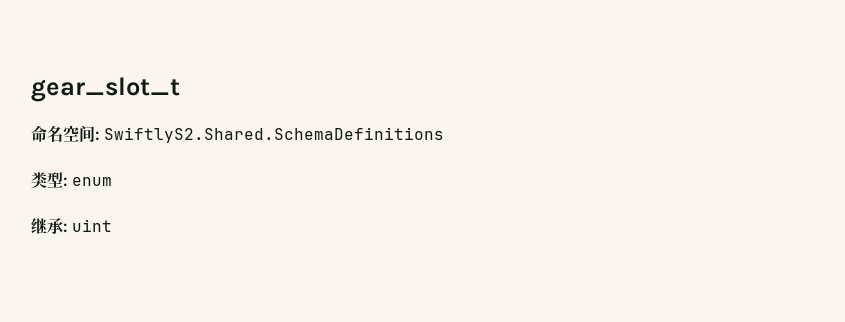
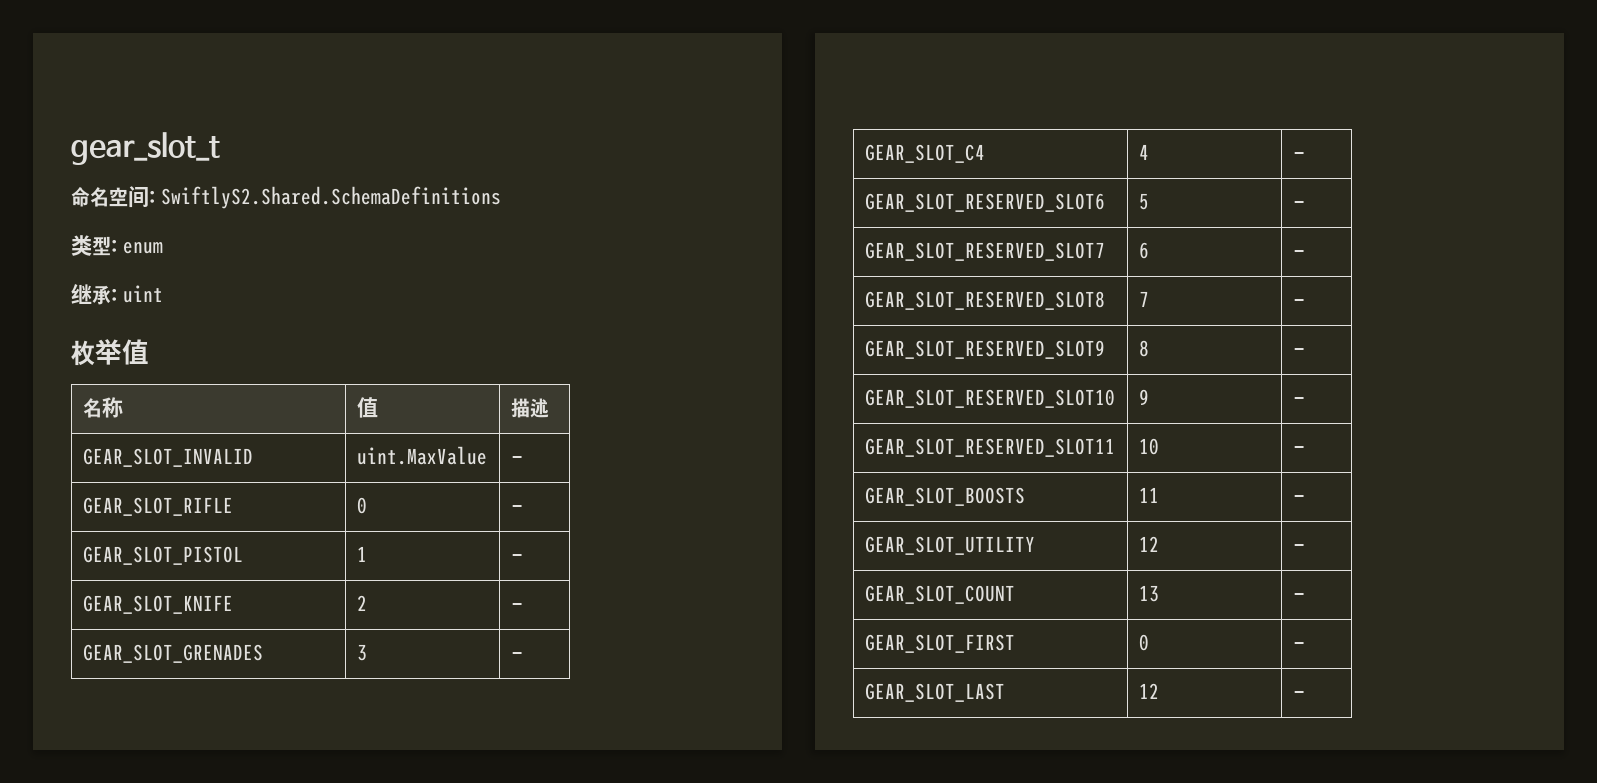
(113, 225) none -> [71,339,149,366] [82,397,123,418] [356,397,378,418] [510,398,549,418] [82,448,253,467] [356,446,487,465] [510,456,523,464] [82,497,233,516] [356,497,367,514] [510,505,523,513] [82,546,243,565] [356,546,367,562] [510,554,523,562] [82,595,233,614] [356,595,367,611] [510,603,523,611] [82,644,263,663] [356,644,367,661] [510,652,523,660] [864,144,985,163] [1138,144,1149,160] [1292,152,1305,160] [864,193,1105,212] [1138,193,1149,210] [1292,201,1305,209] [864,242,1105,261] [1138,242,1149,259] [1292,250,1305,258] [864,291,1105,310] [1138,291,1149,307] [1292,299,1305,307] [864,340,1105,359] [1138,340,1149,357] [1292,348,1305,356] [864,389,1115,408] [1138,389,1149,405] [1292,397,1305,405] [864,438,1115,457] [1138,438,1159,455] [1292,446,1305,454] [864,487,1025,506] [1138,487,1159,503] [1292,495,1305,503] [864,536,1035,555] [1138,536,1159,552] [1292,544,1305,552] [864,585,1015,604] [1138,585,1159,602] [1292,593,1305,601] [864,634,1015,653] [1138,634,1149,651] [1292,642,1305,650] [864,683,1005,702] [1138,683,1159,699] [1292,691,1305,699] // 枚举值 // 名称 | 值 | 描述 // GEAR_SLOT_INVALID | uint.MaxValue | - // GEAR_SLOT_RIFLE | 0 | - // GEAR_SLOT_PISTOL | 1 | - // GEAR_SLOT_KNIFE | 2 | - // GEAR_SLOT_GRENADES | 3 | - // GEAR_SLOT_C4 | 4 | - // GEAR_SLOT_RESERVED_SLOT6 | 5 | - // GEAR_SLOT_RESERVED_SLOT7 | 6 | - // GEAR_SLOT_RESERVED_SLOT8 | 7 | - // GEAR_SLOT_RESERVED_SLOT9 | 8 | - // GEAR_SLOT_RESERVED_SLOT10 | 9 | - // GEAR_SLOT_RESERVED_SLOT11 | 10 | - // GEAR_SLOT_BOOSTS | 11 | - // GEAR_SLOT_UTILITY | 12 | - // GEAR_SLOT_COUNT | 13 | - // GEAR_SLOT_FIRST | 0 | - // GEAR_SLOT_LAST | 12 | -

